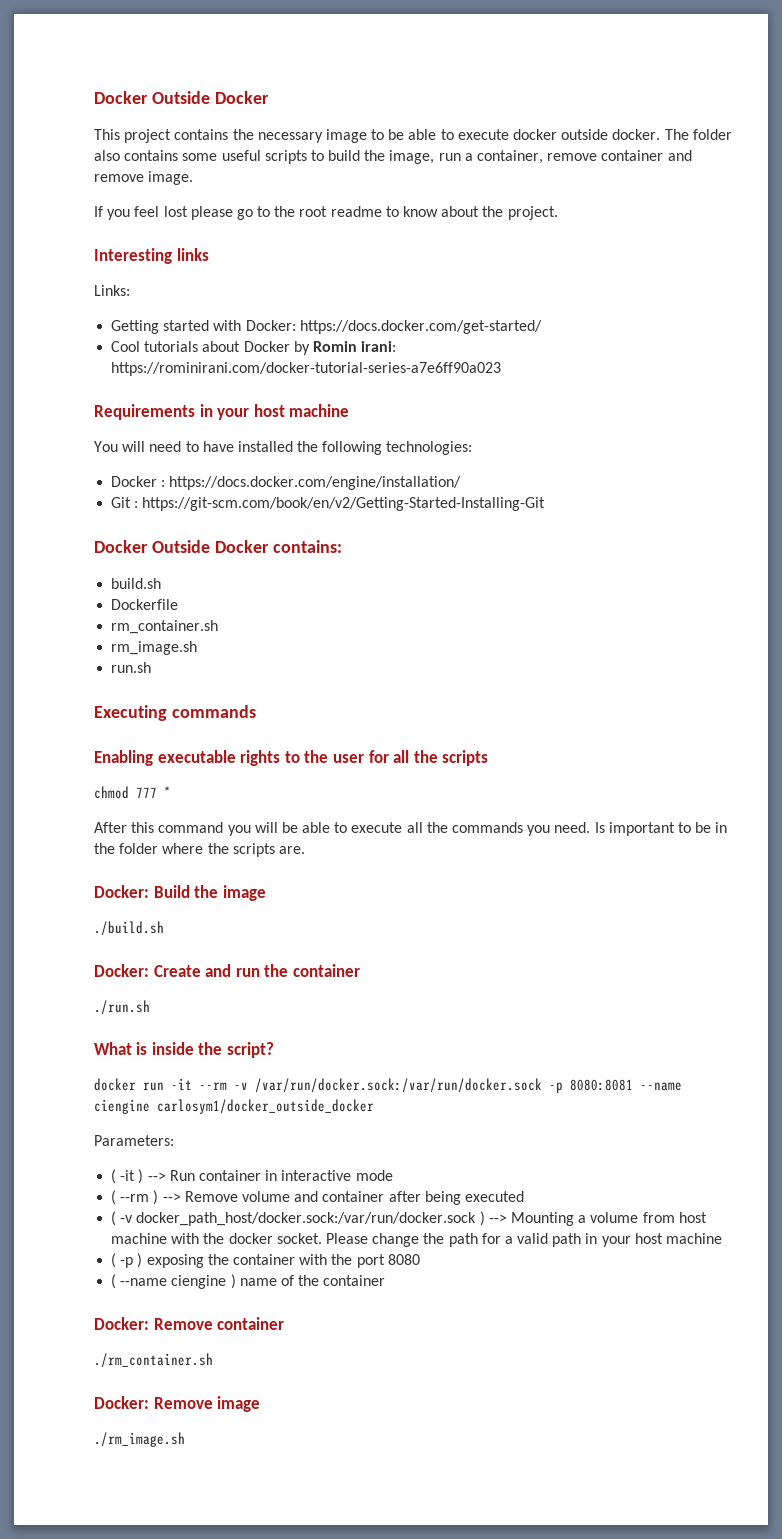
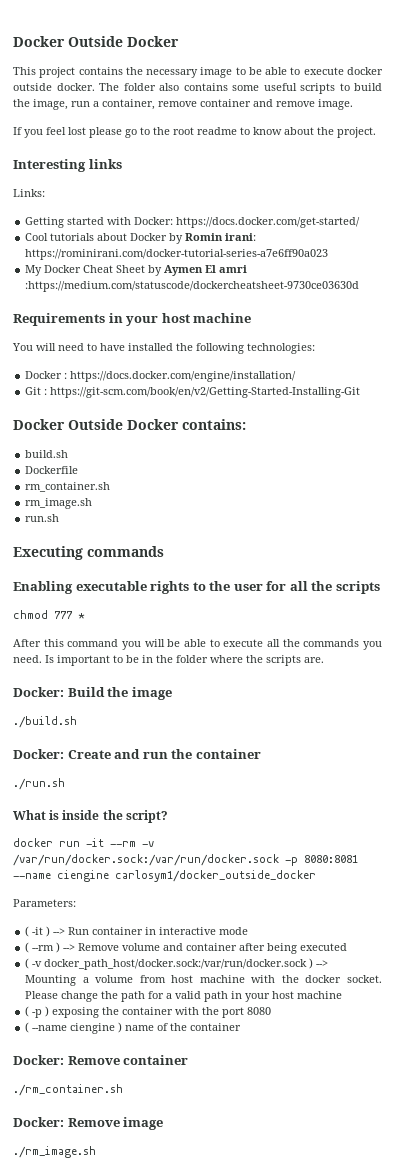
(502, 369) none -> [25,265,248,276] [25,281,360,292] // My Docker Cheat Sheet by Aymen El amri :https://medium.com/statuscode/dockercheatsheet-9730ce03630d

